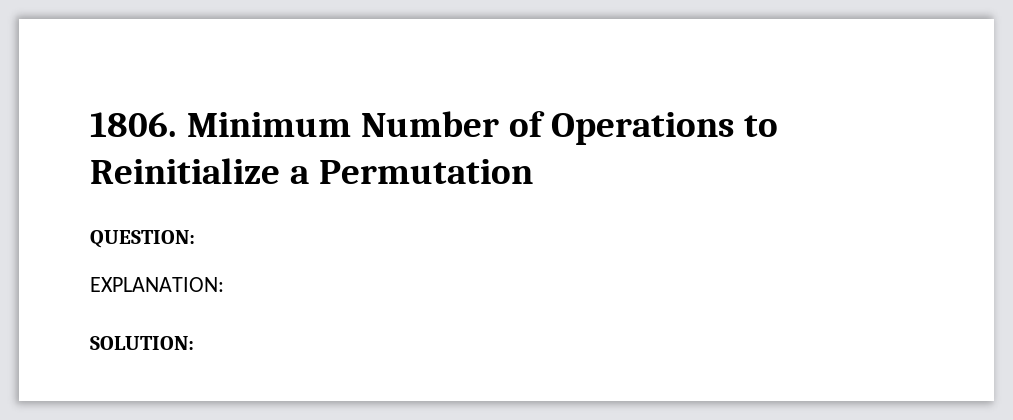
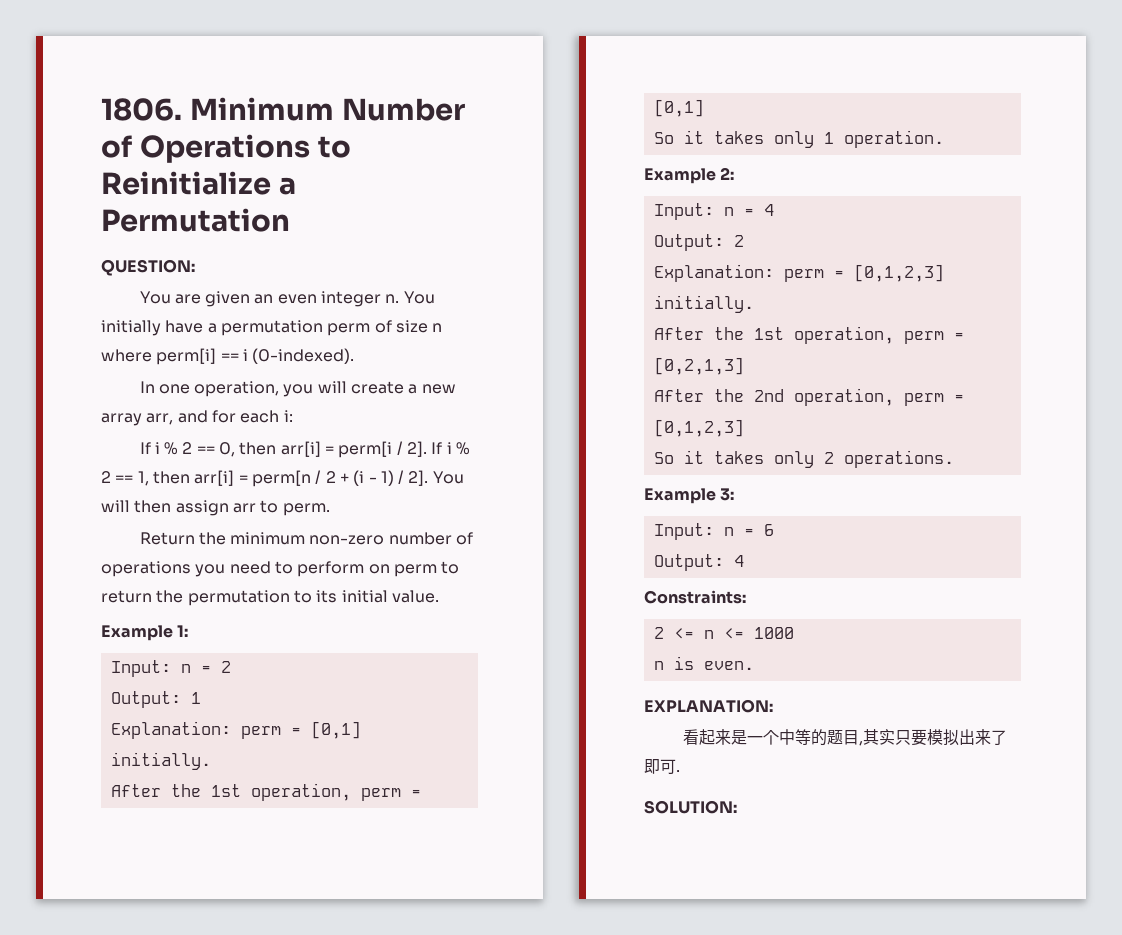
[90,277,224,292] EXPLANATION: -> [139,291,435,307] [101,320,443,336] [101,348,355,365] [139,381,456,397] [101,410,293,426] [139,441,471,458] [101,470,464,487] [101,500,330,516] [139,532,474,545] [101,561,460,577] [101,590,439,606] [101,625,189,641] [110,660,231,677] [110,691,201,708] [110,721,361,739] [110,752,211,770] [110,783,421,801] [653,99,704,117] [653,130,944,148] [644,167,735,184] [653,203,774,220] [653,234,744,251] [653,264,944,282] [653,295,754,313] [653,326,964,344] [653,357,744,375] [653,388,964,406] [653,419,744,437] [653,450,954,468] [644,488,735,504] [653,523,774,540] [653,554,744,571] [644,590,746,604] [653,627,794,639] [653,656,754,670] [644,699,773,713] [682,729,1007,746] [644,759,680,774] You are given an even integer n. You initially have a permutation perm of size n where perm[i] == i (0-indexed). // In one operation, you will create a new array arr, and for each i: // If i % 2 == 0, then arr[i] = perm[i / 2]. If i % 2 == 1, then arr[i] = perm[n / 2 + (i - 1) / 2]. You will then assign arr to perm. // Return the minimum non-zero number of operations you need to perform on perm to return the permutation to its initial value. // Example 1: // Input: n = 2 // Output: 1 // Explanation: perm = [0,1] initially. // After the 1st operation, perm = [0,1] // So it takes only 1 operation. // Example 2: // Input: n = 4 // Output: 2 // Explanation: perm = [0,1,2,3] initially. // After the 1st operation, perm = [0,2,1,3] // After the 2nd operation, perm = [0,1,2,3] // So it takes only 2 operations. // Example 3: // Input: n = 6 // Output: 4 // Constraints: // 2 <= n <= 1000 // n is even. // EXPLANATION: // 看起来是一个中等的题目,其实只要模拟出来了即可.

